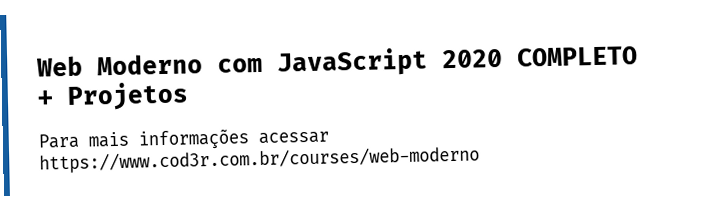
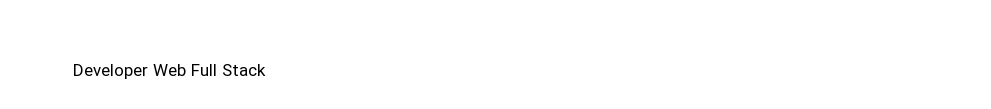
[36,46,638,78] [37,81,189,111] [38,128,329,151] [39,145,480,174] Web Moderno com JavaScript 2020 COMPLETO + Projetos // Para mais informações acessar https://www.cod3r.com.br/courses/web-moderno -> [73,64,266,79] Developer Web Full Stack

